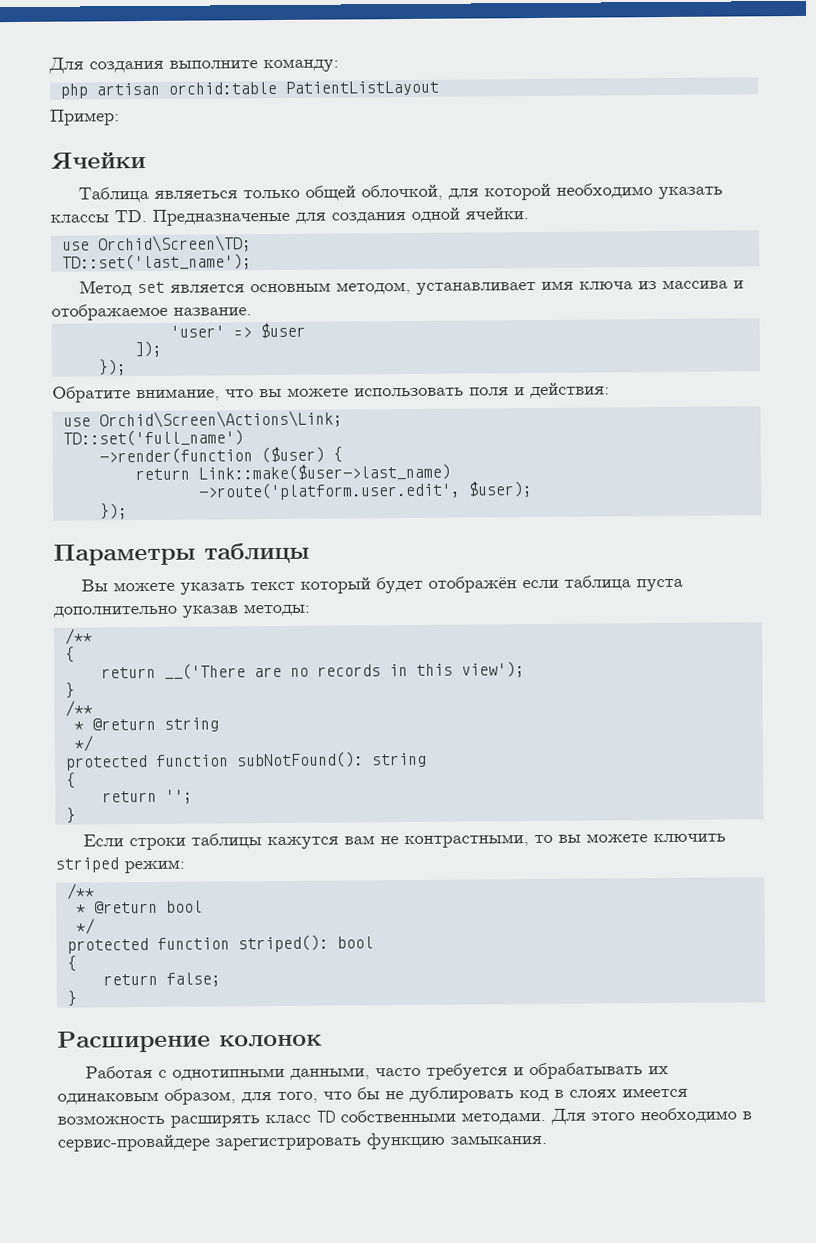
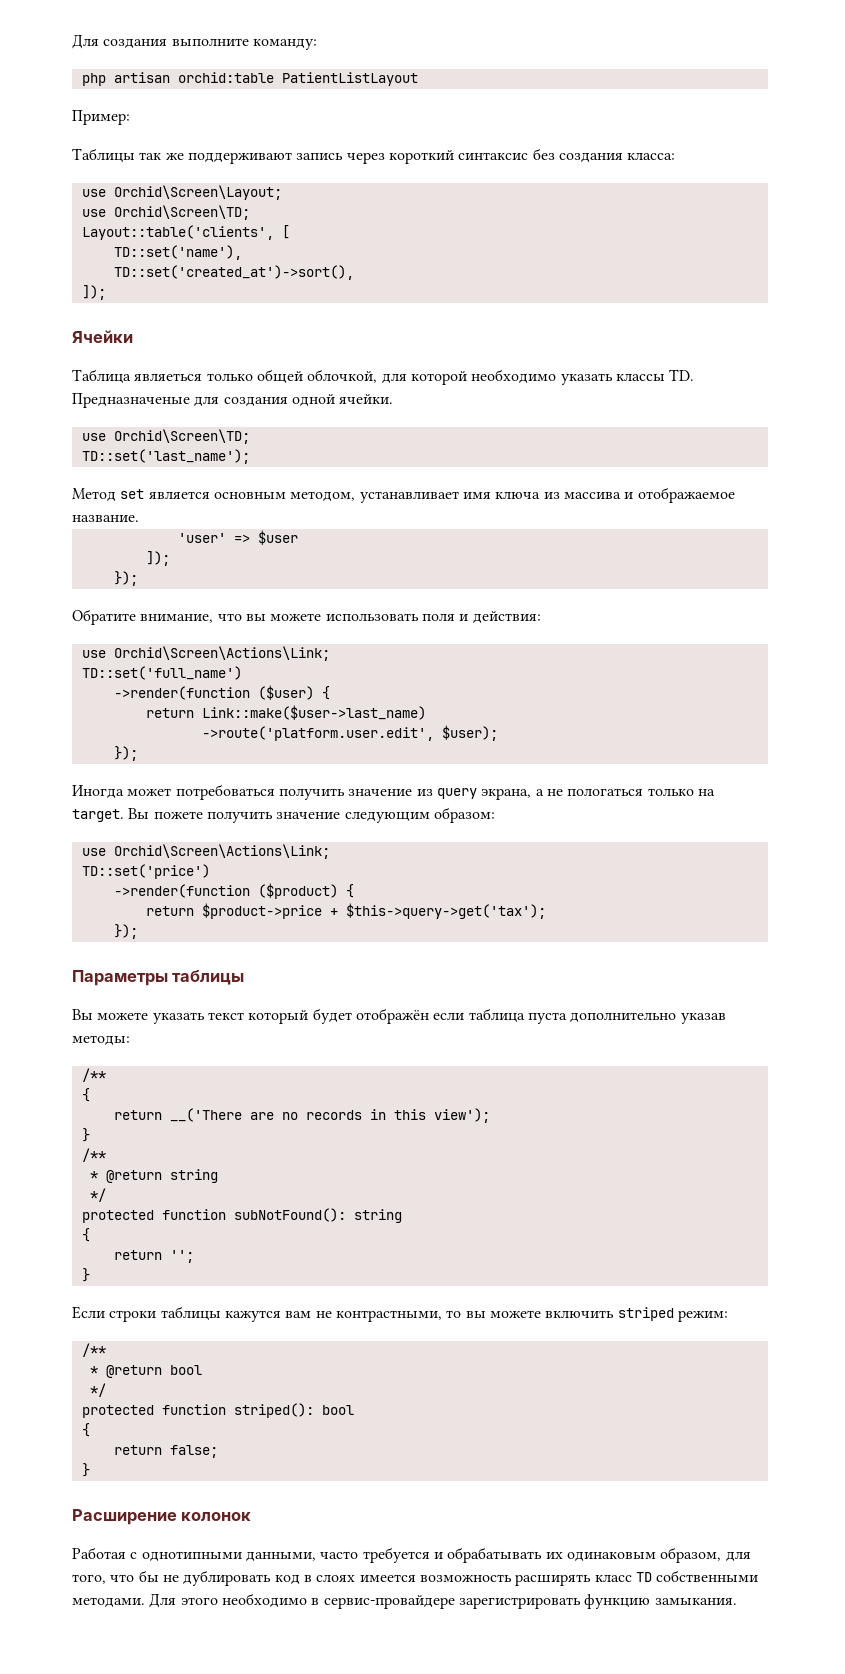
(120, 117) none -> [72,148,676,164] [81,185,282,200] [81,205,250,220] [81,225,290,240] [113,245,242,260] [113,265,354,280] [81,285,106,300] // Таблицы так же поддерживают запись через короткий синтаксис без создания класса: // use Orchid\Screen\Layout; // use Orchid\Screen\TD; // Layout::table('clients', [ // TD::set('name'), // TD::set('created_at')->sort(), // ]);
(128, 511) none -> [72,784,715,800] [72,807,495,823] [81,844,330,859] [81,864,210,879] [113,883,354,899] [145,903,546,919] [113,924,138,939] // Иногда может потребоваться получить значение из query экрана, а не пологаться только на target. Вы пожете получить значение следующим образом: // use Orchid\Screen\Actions\Link; // TD::set('price') // ->render(function ($product) { // return $product->price + $this->query->get('tax'); // });
[653,833,727,843] ключить -> [545,1310,615,1318] включить

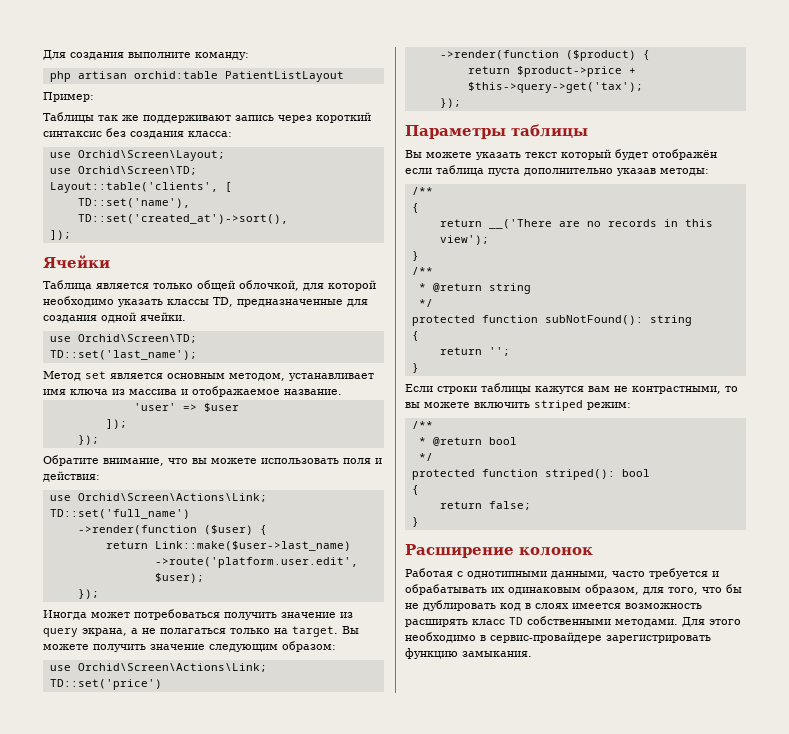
[134,373,203,381] являеться -> [96,283,149,289] является
[669,369,695,381] [72,393,190,408] TD. Предназначеные -> [213,297,343,307] TD, предназначенные
[567,788,644,796] пологаться -> [160,628,226,634] полагаться
[153,811,203,819] пожете -> [43,644,89,650] можете

